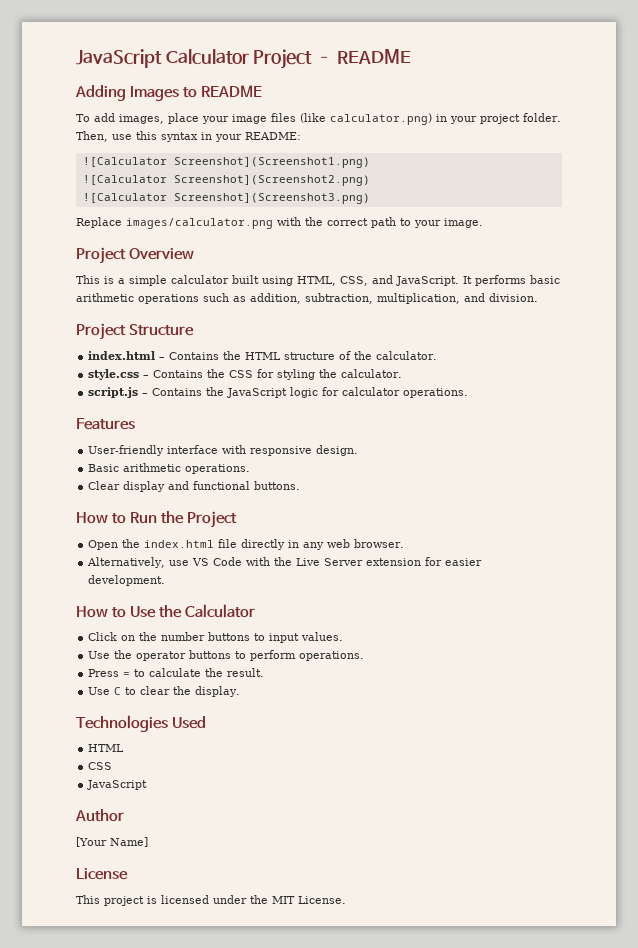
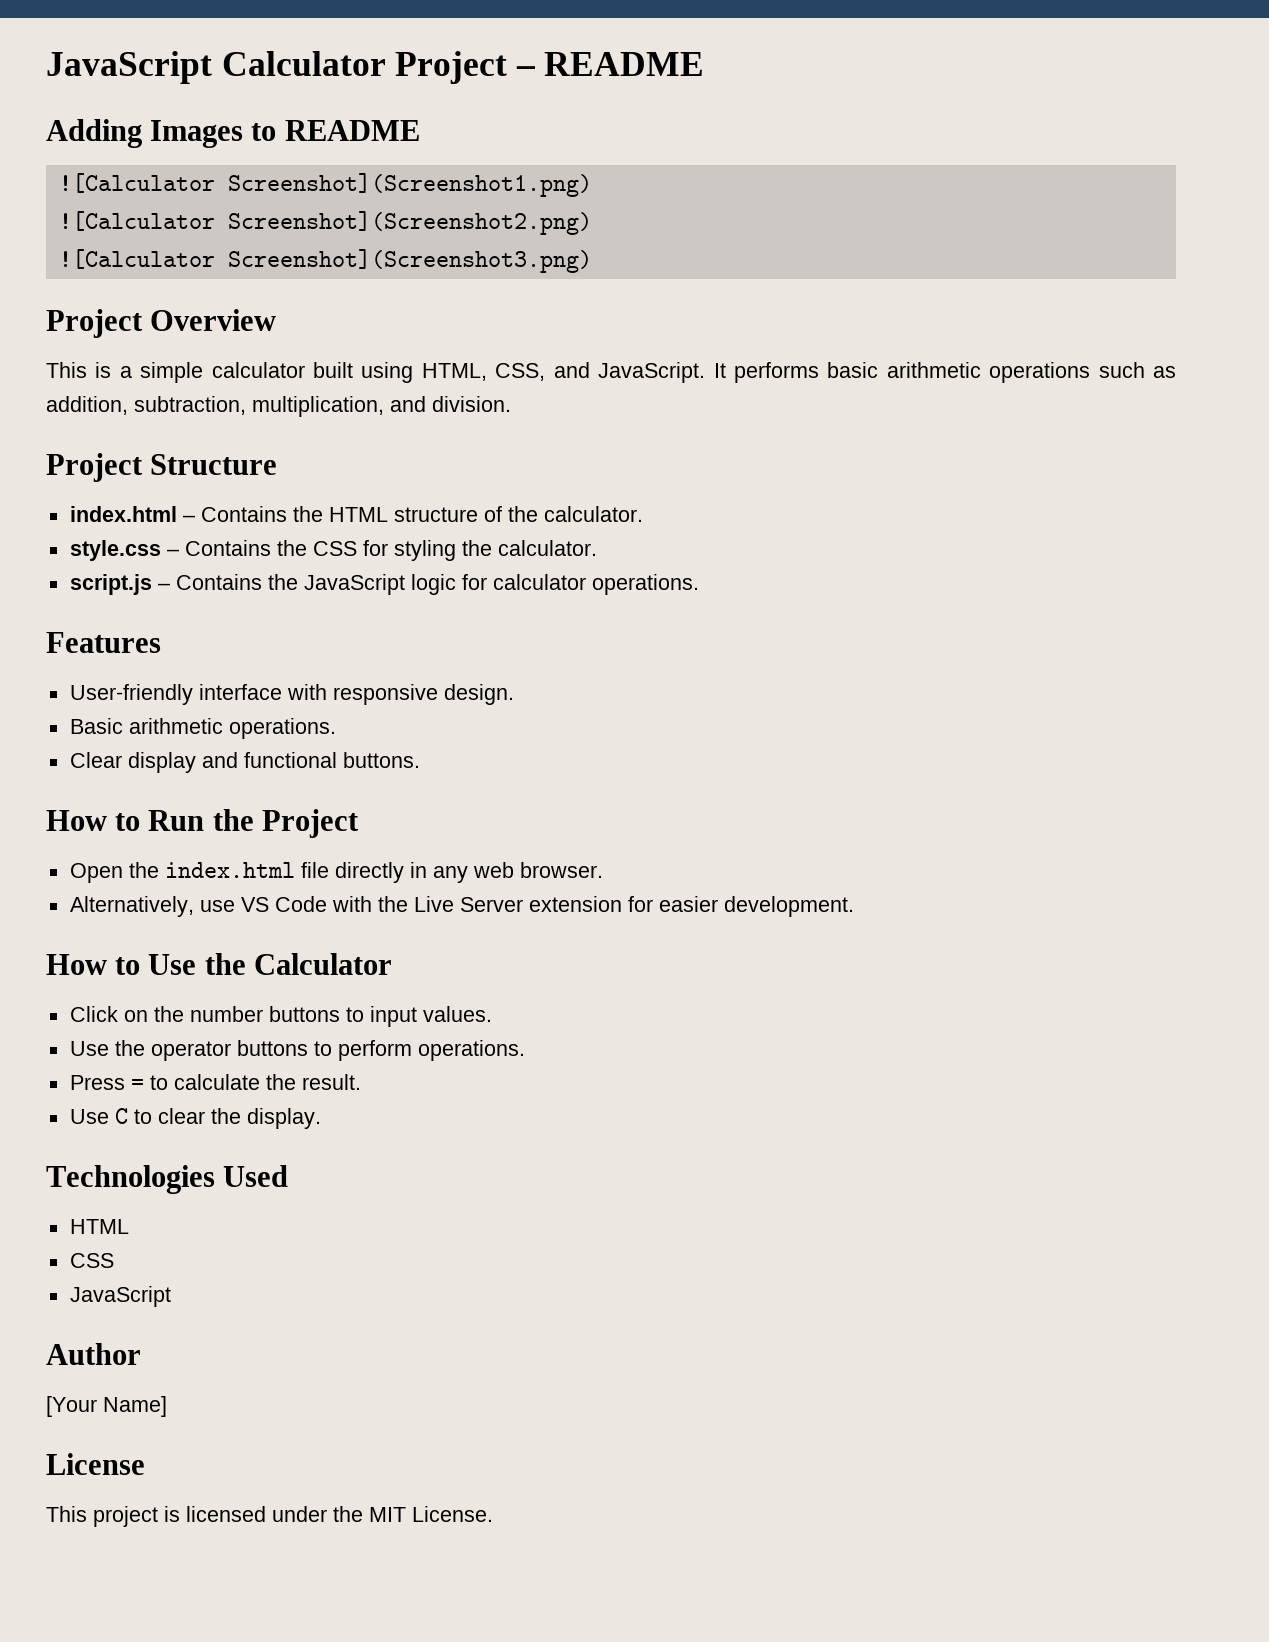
[76,113,561,125] [76,131,301,142] // To add images, place your image files (like calculator.png) in your project folder. Then, use this syntax in your README: -> (420, 130) none
[76,217,483,229] // Replace images/calculator.png with the correct path to your image. -> (592, 261) none

